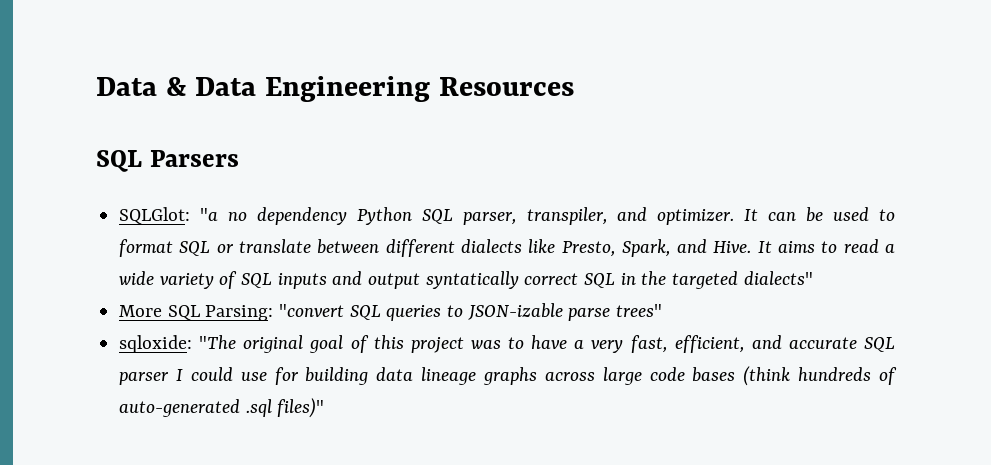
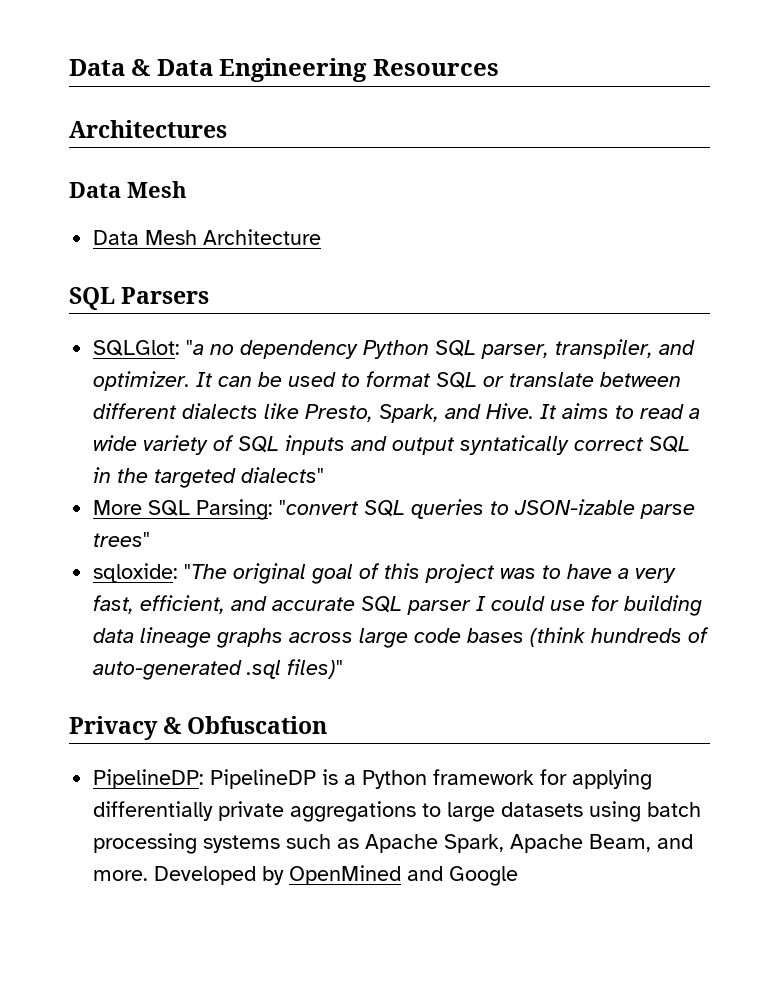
(574, 86) none -> [69,120,227,138] [69,181,187,198] [93,229,322,245] // Architectures // Data Mesh // Data Mesh Architecture
(325, 408) none -> [69,716,328,740] [93,769,653,790] [93,801,702,822] [93,833,694,854] [93,865,519,886] // Privacy & Obfuscation // PipelineDP: PipelineDP is a Python framework for applying differentially private aggregations to large datasets using batch processing systems such as Apache Spark, Apache Beam, and more. Developed by OpenMined and Google

